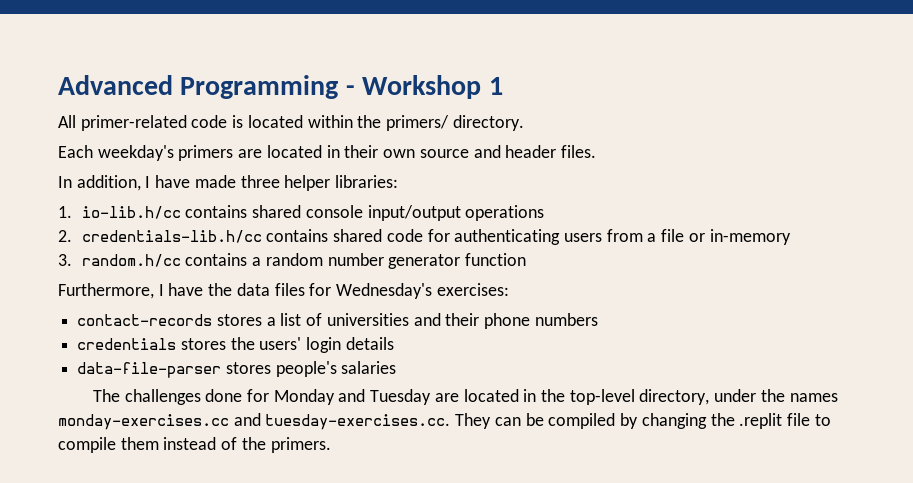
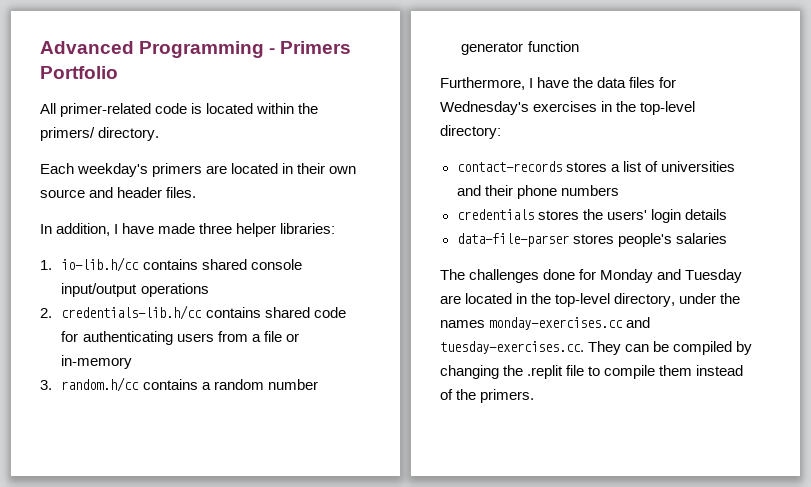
[362,75,503,99] Workshop 1 -> [280,41,352,54] [40,66,118,79] Primers Portfolio
[436,283,509,296] exercises: -> [533,101,696,115] [440,125,501,139] exercises in the top-level directory:

